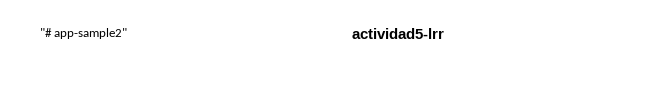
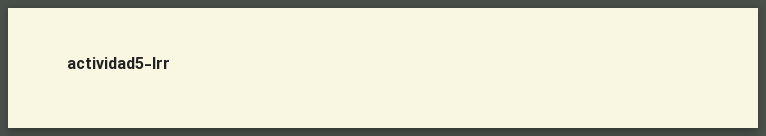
[40,28,128,39] "# app-sample2" // -> (67, 63) none

